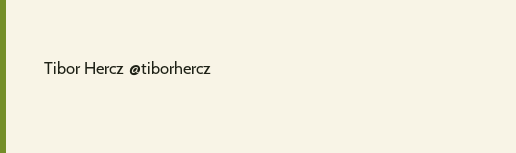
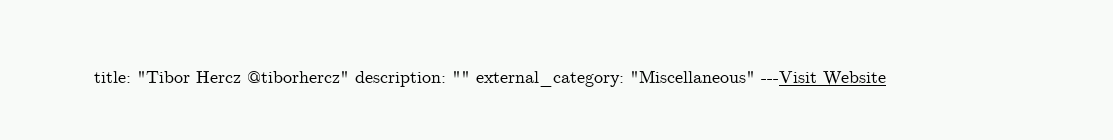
[44,61,211,76] Tibor Hercz @tiborhercz -> [94,70,886,87] title: "Tibor Hercz @tiborhercz" description: "" external_category: "Miscellaneous" ---Visit Website

